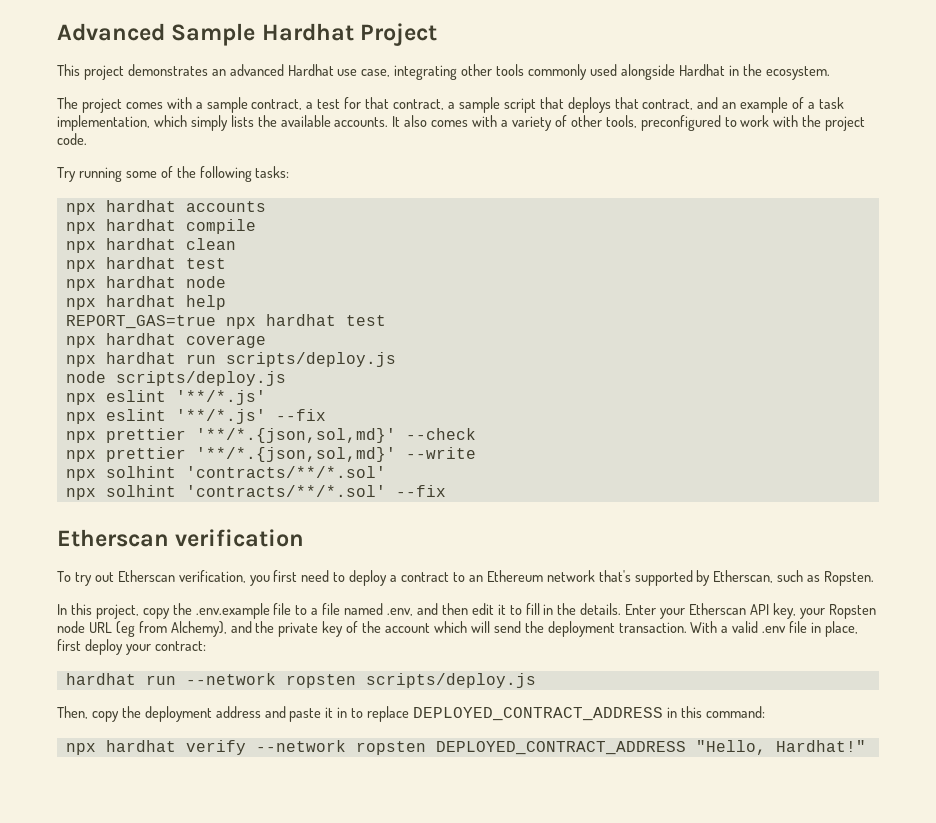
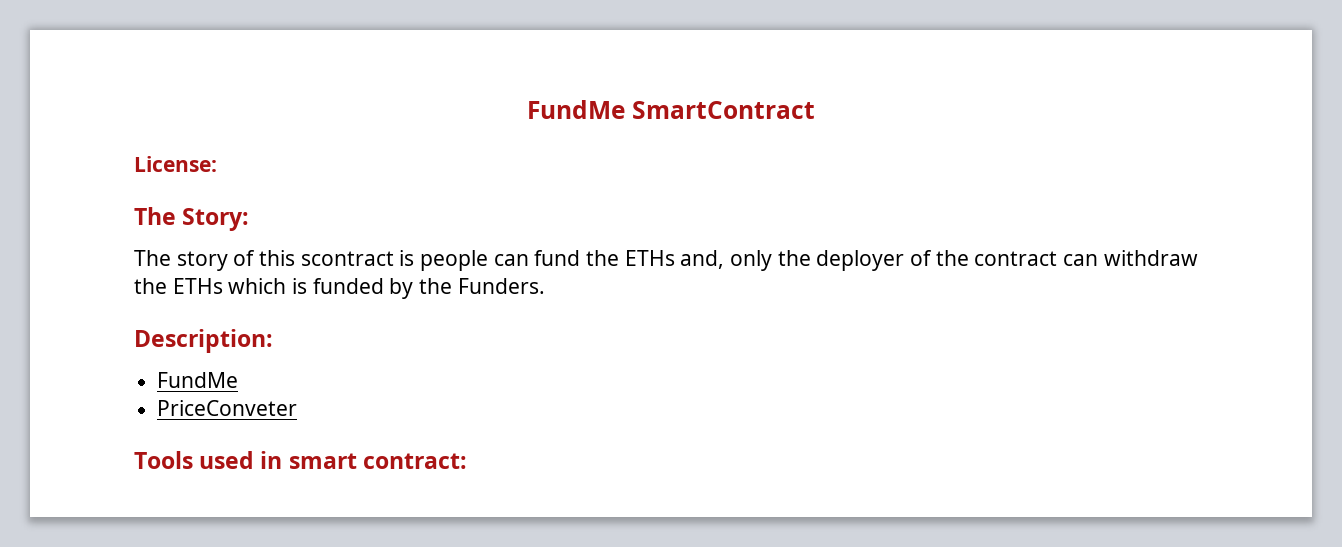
[57,23,438,46] [57,64,830,80] [57,97,844,113] [57,115,866,131] [57,133,87,145] [57,166,290,182] [65,200,266,215] [65,219,256,234] [65,238,236,253] [65,257,226,272] [65,276,226,291] [65,295,226,310] [65,314,386,329] [65,333,266,348] [65,352,396,367] [65,371,286,386] [65,390,266,405] [65,409,326,424] [65,428,476,443] [65,447,476,462] [65,466,386,481] [65,485,446,500] [57,529,305,547] [57,570,875,586] [57,603,876,619] [57,621,858,637] [57,639,206,655] [65,673,536,688] [57,706,765,722] [65,740,866,755] Advanced Sample Hardhat Project // This project demonstrates an advanced Hardhat use case, integrating other tools commonly used alongside Hardhat in the ecosystem. // The project comes with a sample contract, a test for that contract, a sample script that deploys that contract, and an example of a task implementation, which simply lists the available accounts. It also comes with a variety of other tools, preconfigured to work with the project code. // Try running some of the following tasks: // npx hardhat accounts // npx hardhat compile // npx hardhat clean // npx hardhat test // npx hardhat node // npx hardhat help // REPORT_GAS=true npx hardhat test // npx hardhat coverage // npx hardhat run scripts/deploy.js // node scripts/deploy.js // npx eslint '**/*.js' // npx eslint '**/*.js' --fix // npx prettier '**/*.{json,sol,md}' --check // npx prettier '**/*.{json,sol,md}' --write // npx solhint 'contracts/**/*.sol' // npx solhint 'contracts/**/*.sol' --fix // Etherscan verification // To try out Etherscan verification, you first need to deploy a contract to an Ethereum network that's supported by Etherscan, such as Ropsten. // In this project, copy the .env.example file to a file named .env, and then edit it to fill in the details. Enter your Etherscan API key, your Ropsten node URL (eg from Alchemy), and the private key of the account which will send the deployment transaction. With a valid .env file in place, first deploy your contract: // hardhat run --network ropsten scripts/deploy.js // Then, copy the deployment address and paste it in to replace DEPLOYED_CONTRACT_ADDRESS in this command: // npx hardhat verify --network ropsten DEPLOYED_CONTRACT_ADDRESS "Hello, Hardhat!" -> [527,100,815,119] [134,156,217,172] [134,207,250,231] [134,250,1198,271] [134,278,545,299] [134,329,273,353] [157,372,239,388] [157,400,298,416] [134,451,467,469] FundMe SmartContract // License: // The Story: // The story of this scontract is people can fund the ETHs and, only the deployer of the contract can withdraw the ETHs which is funded by the Funders. // Description: // FundMe // PriceConveter // Tools used in smart contract:

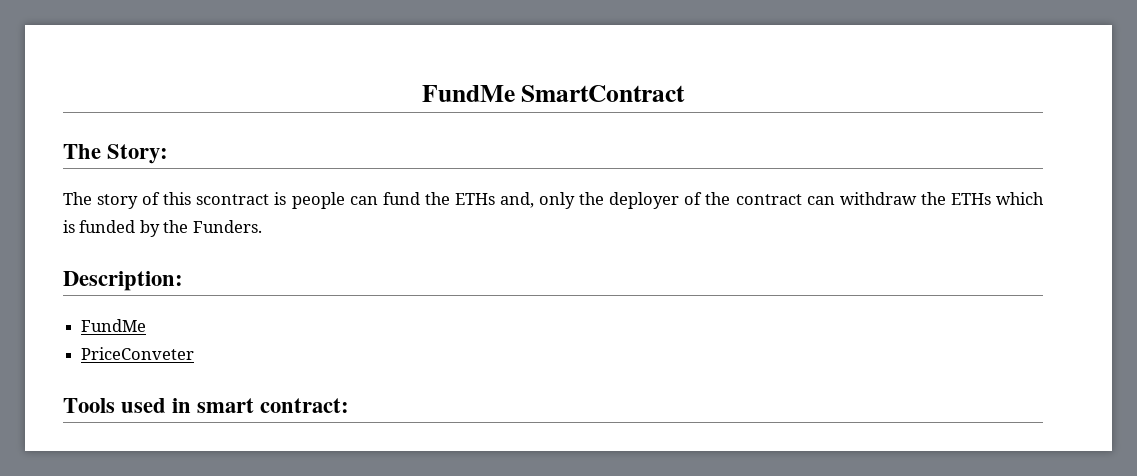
[134,156,217,172] // License: -> (686, 93) none

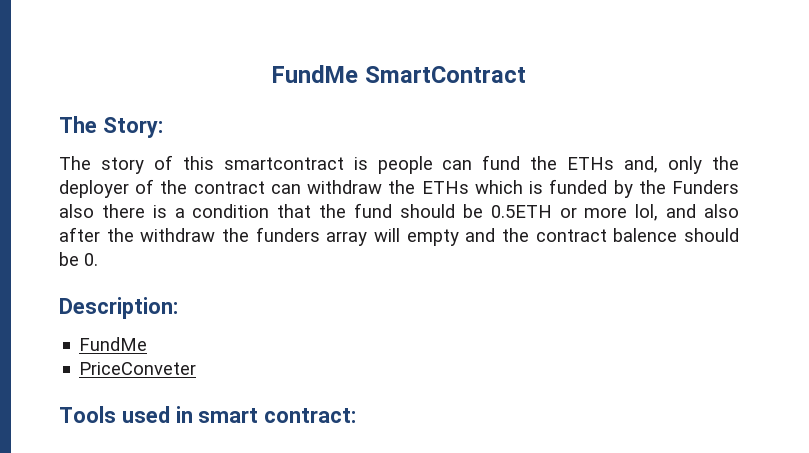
[196,194,270,205] scontract -> [223,157,344,170] smartcontract
[192,220,262,233] Funders. -> [672,180,740,194] [59,203,740,221] [59,227,739,246] [59,252,98,266] Funders also there is a condition that the fund should be 0.5ETH or more lol, and also after the withdraw the funders array will empty and the contract balence should be 0.

